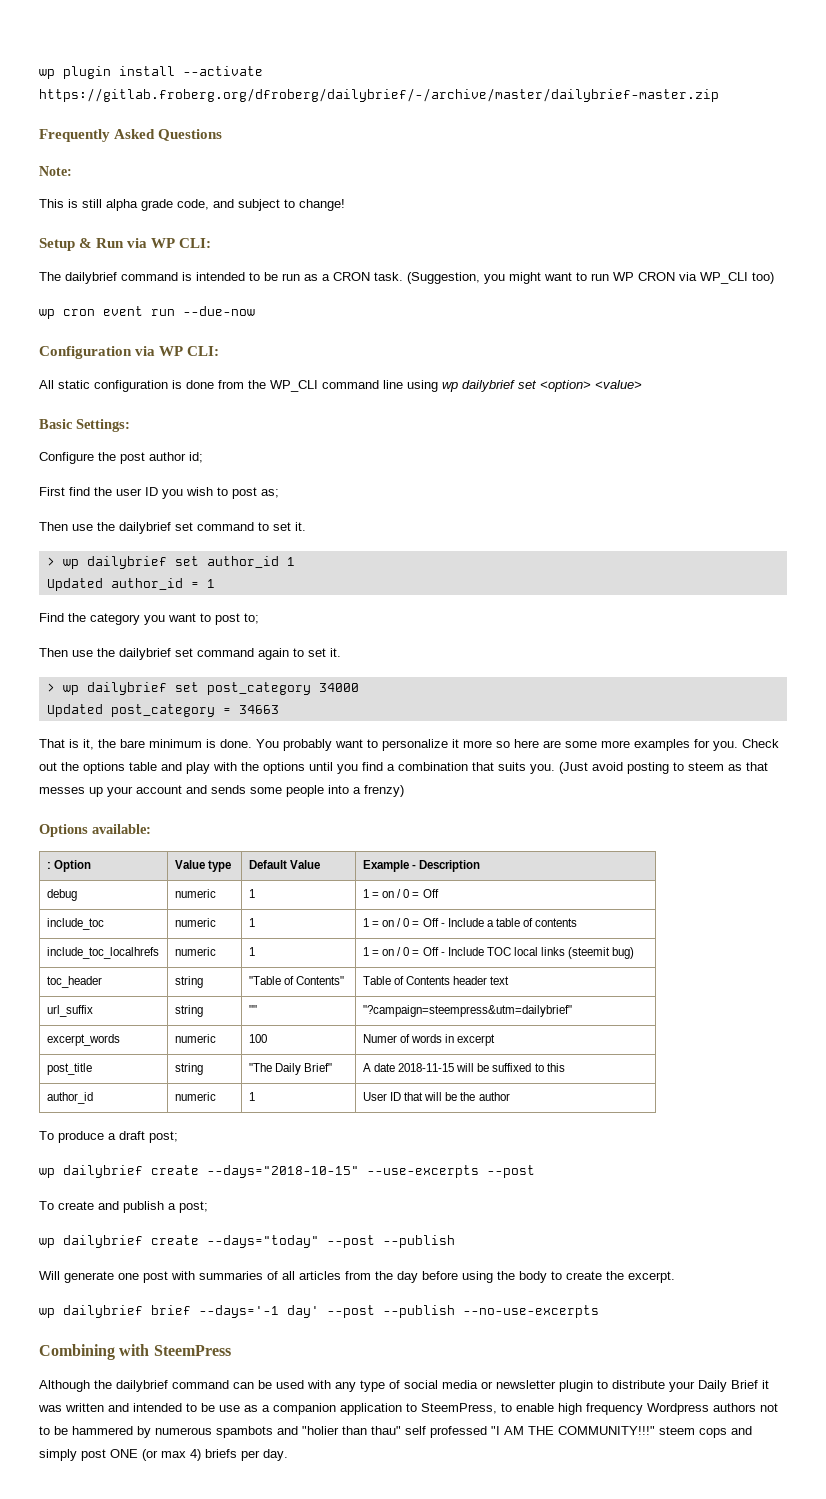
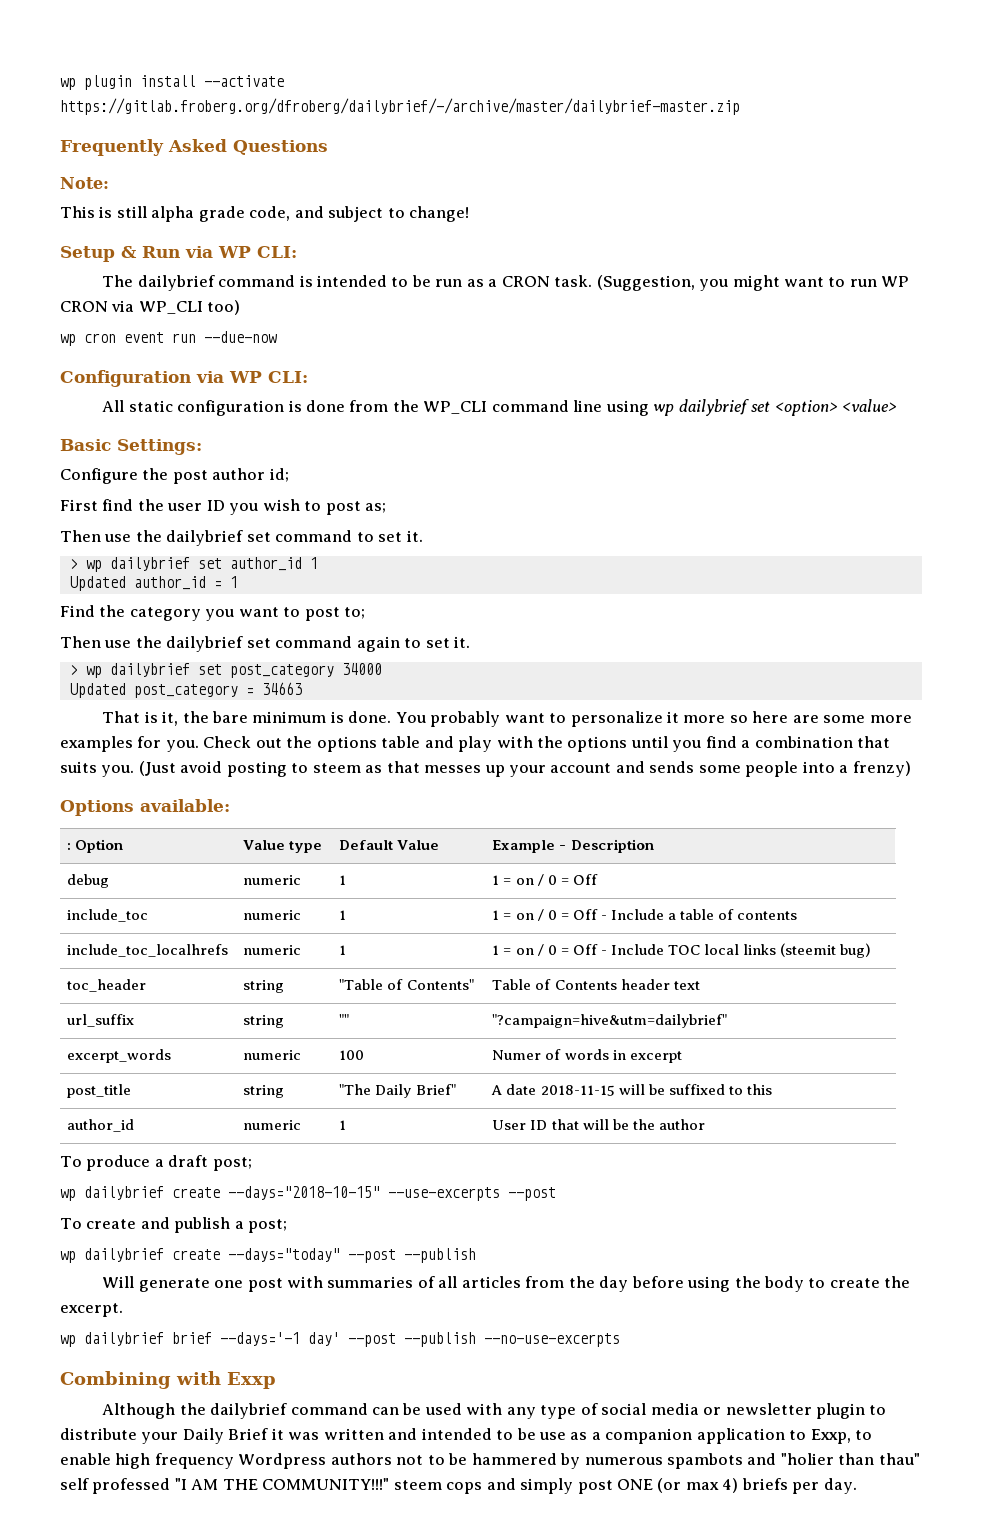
[362,1005,572,1017] "?campaign=steempress&utm=dailybrief" -> [492,1014,728,1028] "?campaign=hive&utm=dailybrief"
[153,1345,231,1356] SteemPress -> [227,1372,276,1389] Exxp
[421,1403,497,1414] SteemPress, -> [810,1429,851,1444] Exxp,

